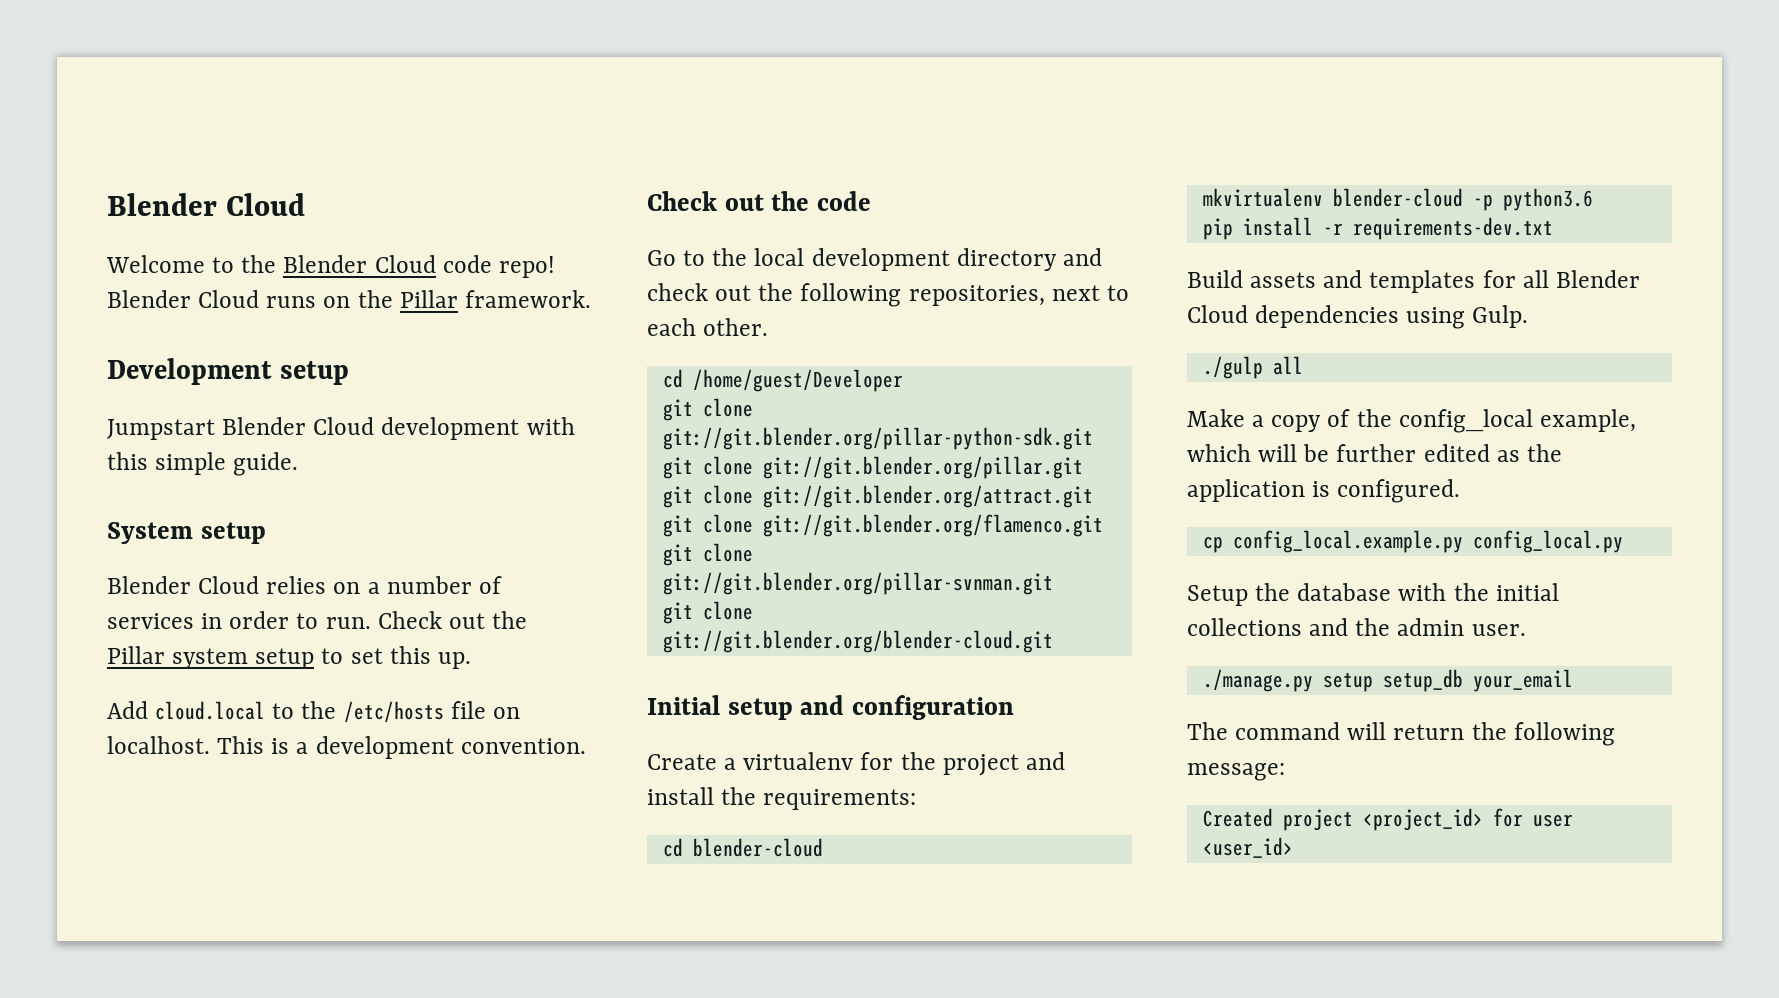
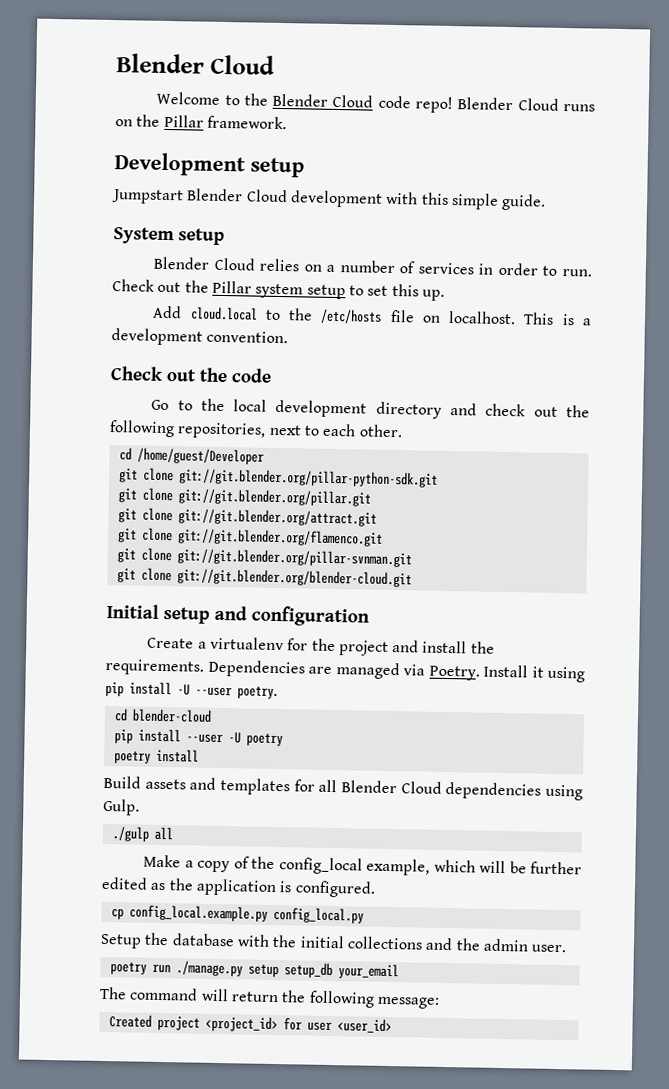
[763,789,917,810] [662,838,823,857] [1202,188,1593,211] [1202,217,1553,240] requirements: // cd blender-cloud // mkvirtualenv blender-cloud -p python3.6 // pip install -r requirements-dev.txt -> [105,658,585,683] [105,681,278,700] [113,708,212,723] [113,728,283,747] [113,748,199,764] requirements. Dependencies are managed via Poetry. Install it using pip install -U --user poetry. // cd blender-cloud // pip install --user -U poetry // poetry install
(1526, 630) none -> [109,961,171,975] poetry run

